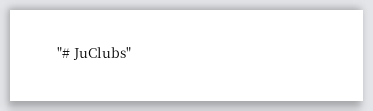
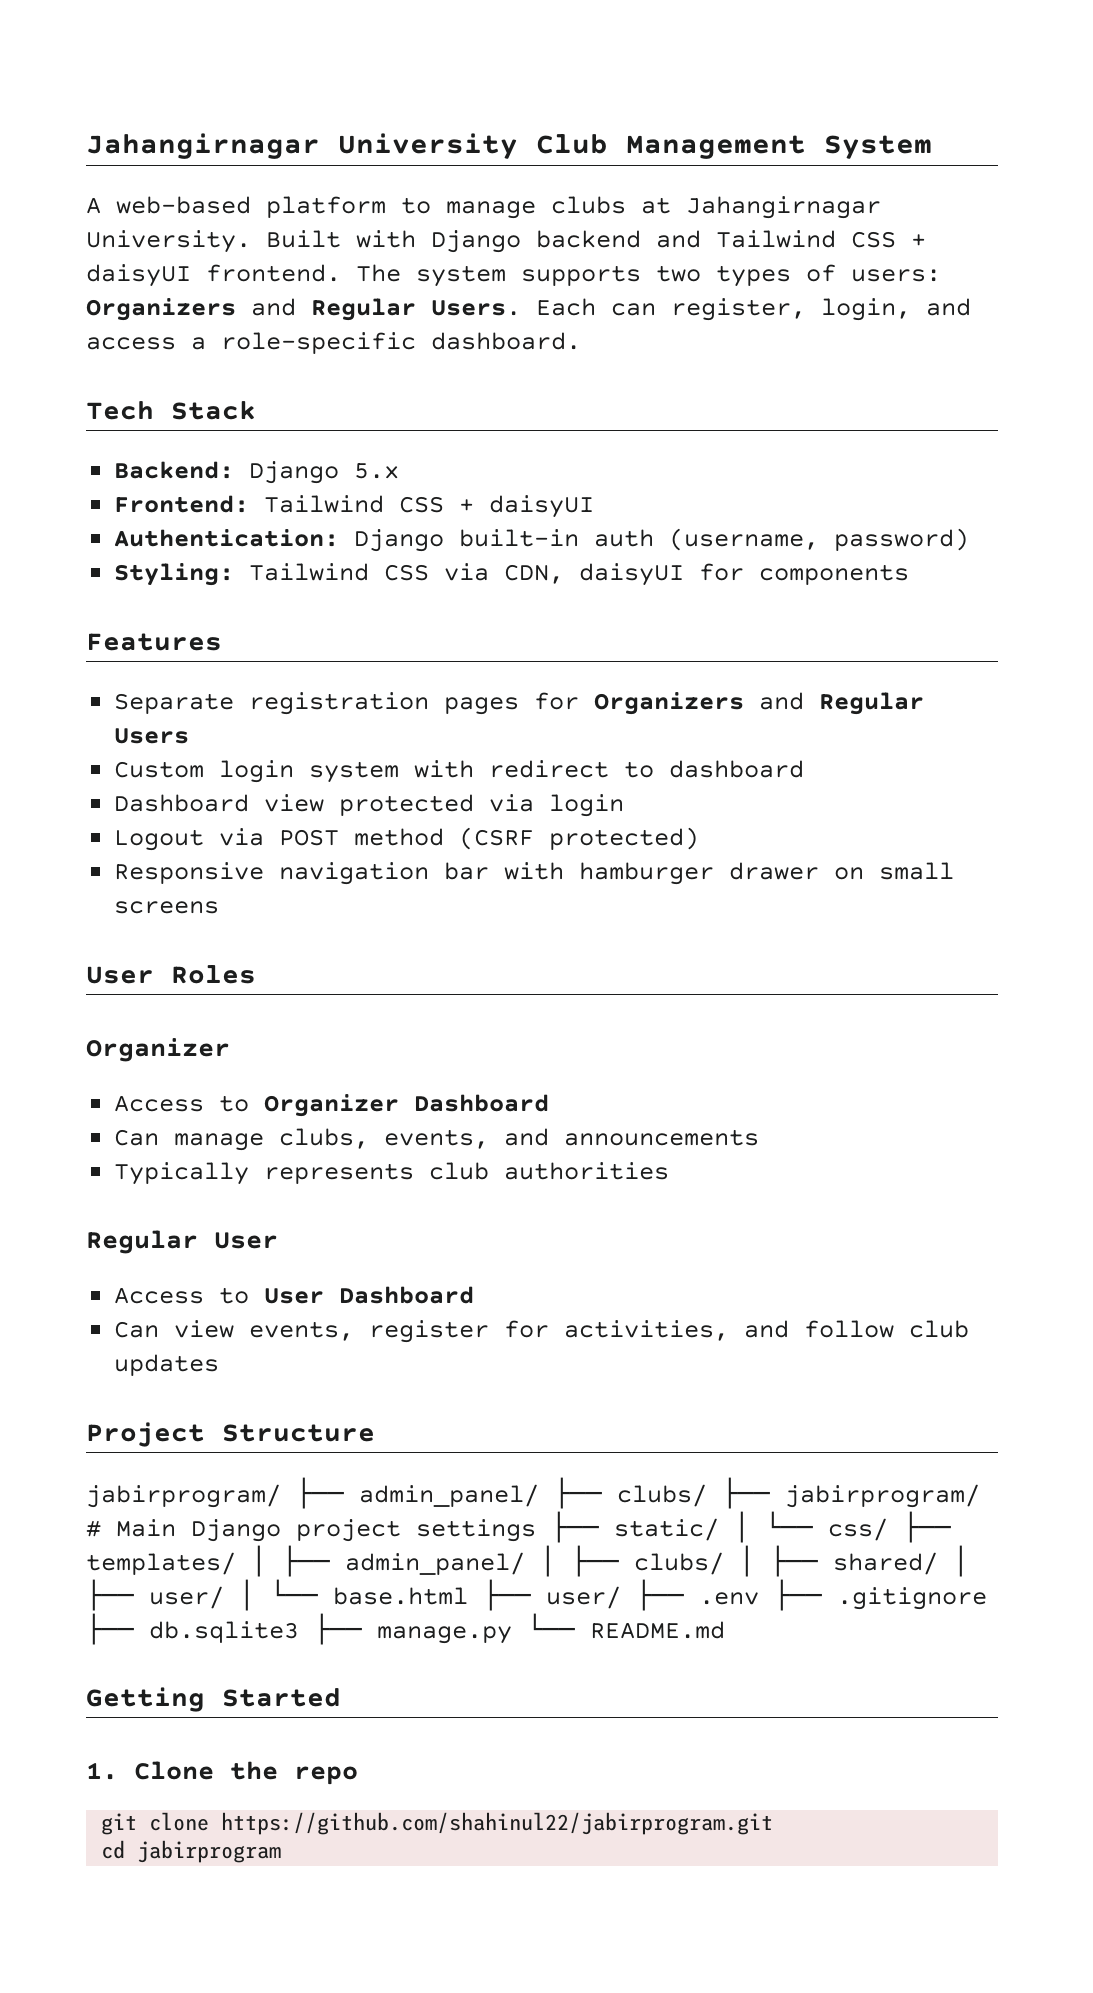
[57,47,131,60] "# JuClubs" -> [86,133,932,159] [86,196,881,219] [86,230,926,253] [86,264,941,287] [86,298,971,321] [86,332,581,354] [86,401,256,420] [114,461,400,484] [114,495,595,518] [114,528,970,552] [114,563,910,586] [86,633,222,651] [114,692,925,715] [114,728,190,744] [114,760,805,783] [114,794,625,817] [114,827,700,851] [114,862,955,885] [114,901,220,914] [86,965,256,984] [86,1038,230,1062] [114,1094,550,1117] [114,1128,760,1151] [114,1162,670,1185] [86,1230,278,1254] [114,1286,475,1304] [114,1320,970,1343] [114,1354,220,1376] [86,1422,375,1447] [86,1477,980,1509] [86,1511,951,1543] [86,1545,969,1577] [86,1579,987,1611] [86,1613,725,1645] [86,1687,341,1712] [86,1761,358,1785] [101,1812,774,1835] [101,1840,282,1863] Jahangirnagar University Club Management System // A web-based platform to manage clubs at Jahangirnagar University. Built with Django backend and Tailwind CSS + daisyUI frontend. The system supports two types of users: Organizers and Regular Users. Each can register, login, and access a role-specific dashboard. // Tech Stack // Backend: Django 5.x // Frontend: Tailwind CSS + daisyUI // Authentication: Django built-in auth (username, password) // Styling: Tailwind CSS via CDN, daisyUI for components // Features // Separate registration pages for Organizers and Regular Users // Custom login system with redirect to dashboard // Dashboard view protected via login // Logout via POST method (CSRF protected) // Responsive navigation bar with hamburger drawer on small screens // User Roles // Organizer // Access to Organizer Dashboard // Can manage clubs, events, and announcements // Typically represents club authorities // Regular User // Access to User Dashboard // Can view events, register for activities, and follow club updates // Project Structure // jabirprogram/ ├── admin_panel/ ├── clubs/ ├── jabirprogram/ # Main Django project settings ├── static/ │ └── css/ ├── templates/ │ ├── admin_panel/ │ ├── clubs/ │ ├── shared/ │ ├── user/ │ └── base.html ├── user/ ├── .env ├── .gitignore ├── db.sqlite3 ├── manage.py └── README.md // Getting Started // 1. Clone the repo // git clone https://github.com/shahinul22/jabirprogram.git // cd jabirprogram

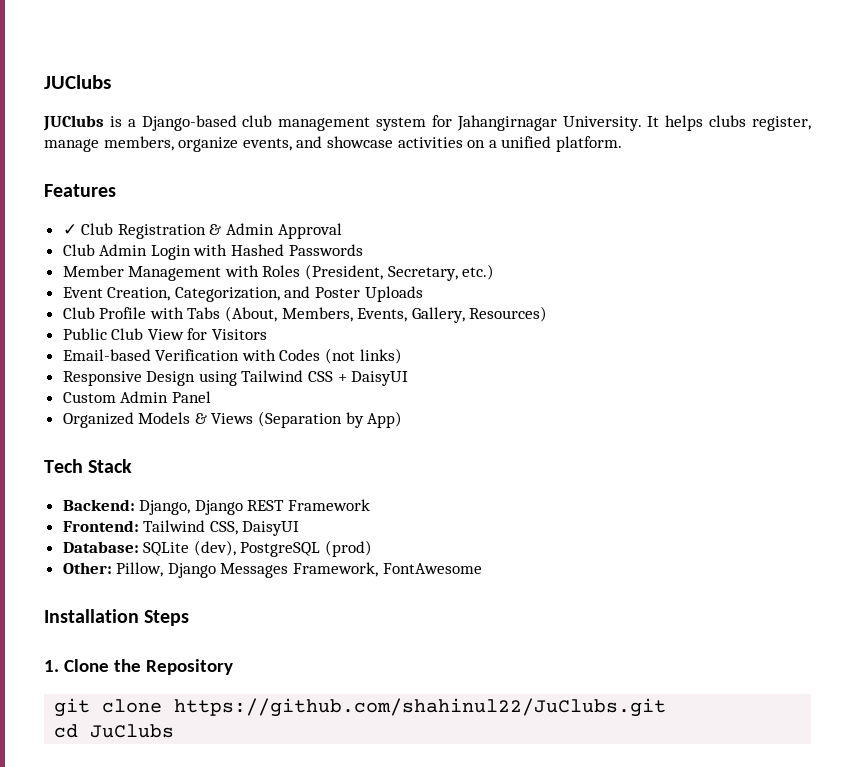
[86,133,932,159] [86,196,881,219] [86,230,926,253] [86,264,941,287] [86,298,971,321] [86,332,581,354] [86,401,256,420] [114,461,400,484] [114,495,595,518] [114,528,970,552] [114,563,910,586] [86,633,222,651] [114,692,925,715] [114,728,190,744] [114,760,805,783] [114,794,625,817] [114,827,700,851] [114,862,955,885] [114,901,220,914] [86,965,256,984] [86,1038,230,1062] [114,1094,550,1117] [114,1128,760,1151] [114,1162,670,1185] [86,1230,278,1254] [114,1286,475,1304] [114,1320,970,1343] [114,1354,220,1376] [86,1422,375,1447] [86,1477,980,1509] [86,1511,951,1543] [86,1545,969,1577] [86,1579,987,1611] [86,1613,725,1645] [86,1687,341,1712] Jahangirnagar University Club Management System // A web-based platform to manage clubs at Jahangirnagar University. Built with Django backend and Tailwind CSS + daisyUI frontend. The system supports two types of users: Organizers and Regular Users. Each can register, login, and access a role-specific dashboard. // Tech Stack // Backend: Django 5.x // Frontend: Tailwind CSS + daisyUI // Authentication: Django built-in auth (username, password) // Styling: Tailwind CSS via CDN, daisyUI for components // Features // Separate registration pages for Organizers and Regular Users // Custom login system with redirect to dashboard // Dashboard view protected via login // Logout via POST method (CSRF protected) // Responsive navigation bar with hamburger drawer on small screens // User Roles // Organizer // Access to Organizer Dashboard // Can manage clubs, events, and announcements // Typically represents club authorities // Regular User // Access to User Dashboard // Can view events, register for activities, and follow club updates // Project Structure // jabirprogram/ ├── admin_panel/ ├── clubs/ ├── jabirprogram/ # Main Django project settings ├── static/ │ └── css/ ├── templates/ │ ├── admin_panel/ │ ├── clubs/ │ ├── shared/ │ ├── user/ │ └── base.html ├── user/ ├── .env ├── .gitignore ├── db.sqlite3 ├── manage.py └── README.md // Getting Started -> [44,75,111,89] [43,115,811,131] [44,136,622,152] [44,184,116,197] [62,223,342,239] [62,244,363,260] [62,264,495,281] [62,286,423,302] [62,306,548,323] [62,328,268,340] [62,348,402,364] [62,370,409,386] [62,391,211,403] [62,411,403,428] [44,459,133,473] [62,499,371,515] [62,520,300,536] [62,540,373,557] [62,562,482,578] [44,609,190,626] JUClubs // JUClubs is a Django-based club management system for Jahangirnagar University. It helps clubs register, manage members, organize events, and showcase activities on a unified platform. // Features // ✓ Club Registration & Admin Approval // Club Admin Login with Hashed Passwords // Member Management with Roles (President, Secretary, etc.) // Event Creation, Categorization, and Poster Uploads // Club Profile with Tabs (About, Members, Events, Gallery, Resources) // Public Club View for Visitors // Email-based Verification with Codes (not links) // Responsive Design using Tailwind CSS + DaisyUI // Custom Admin Panel // Organized Models & Views (Separation by App) // Tech Stack // Backend: Django, Django REST Framework // Frontend: Tailwind CSS, DaisyUI // Database: SQLite (dev), PostgreSQL (prod) // Other: Pillow, Django Messages Framework, FontAwesome // Installation Steps
[294,1766,358,1785] repo -> [145,659,233,675] Repository
[221,1812,774,1835] https://github.com/shahinul22/jabirprogram.git -> [174,698,667,717] https://github.com/shahinul22/JuClubs.git
[137,1840,282,1863] jabirprogram -> [90,724,175,738] JuClubs

